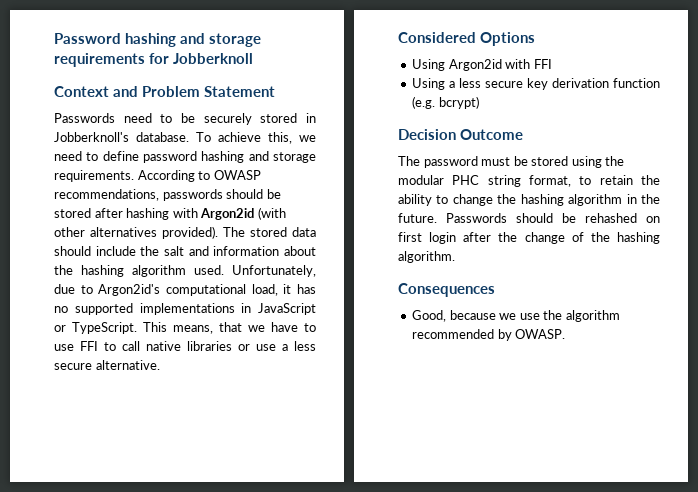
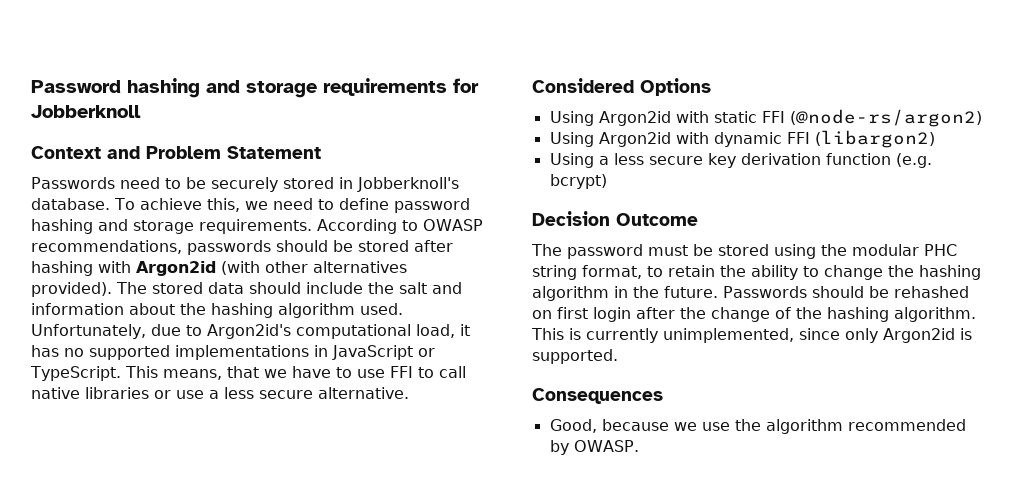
[533,59,552,69] FFI -> [713,109,982,127] [549,130,935,148] static FFI (@node-rs/argon2) // Using Argon2id with dynamic FFI (libargon2)
(455, 257) none -> [531,328,972,343] [532,349,618,364] This is currently unimplemented, since only Argon2id is supported.

